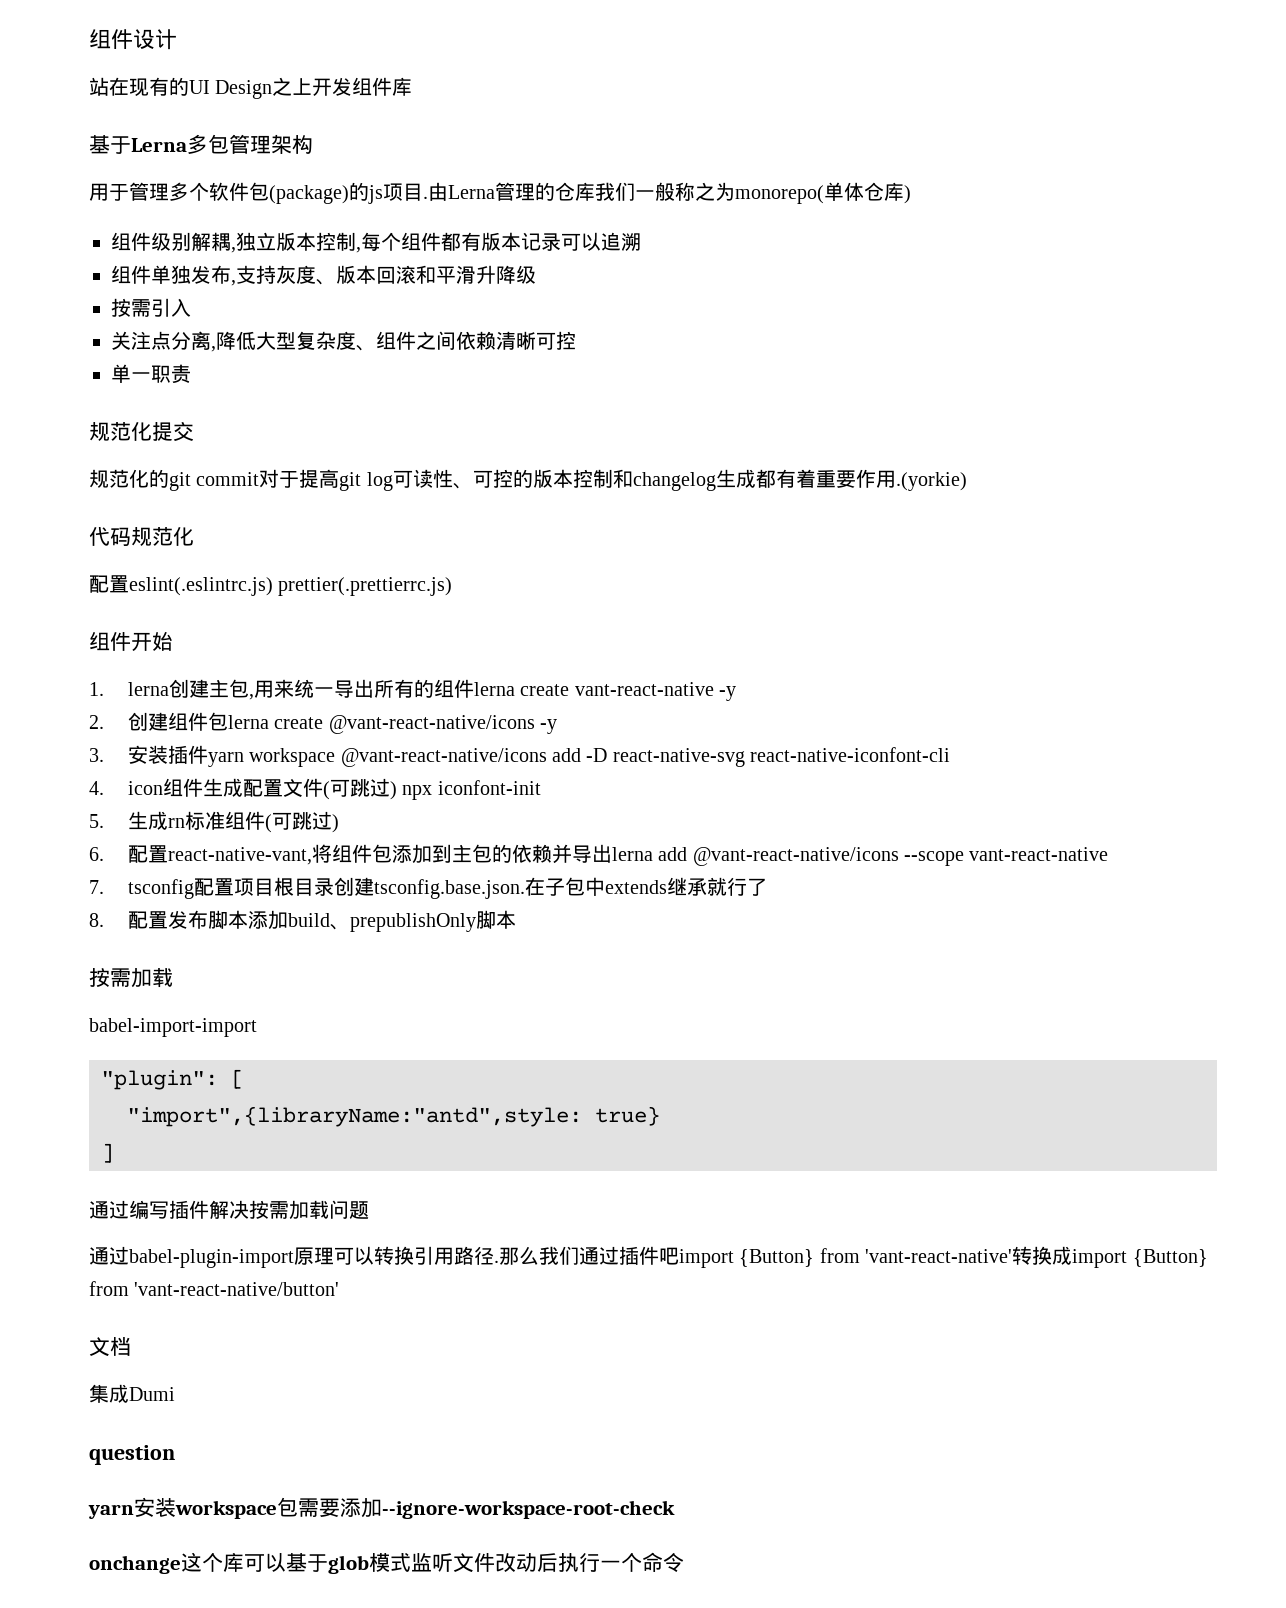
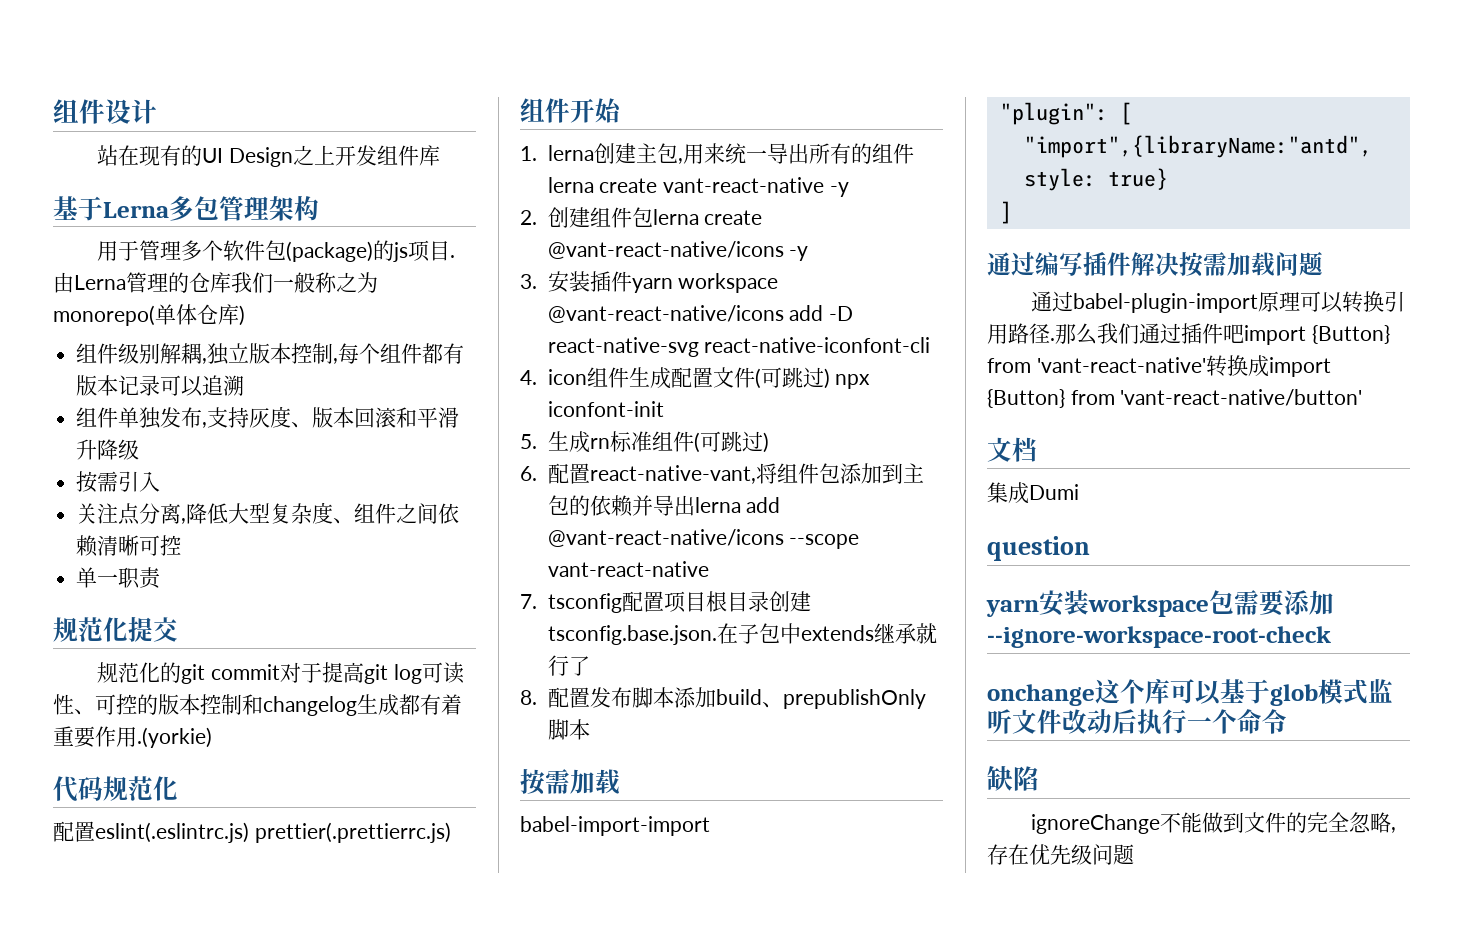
(684, 1562) none -> [987,766,1039,791] [1031,812,1397,834] [987,844,1134,865] // 缺陷 // ignoreChange不能做到文件的完全忽略,存在优先级问题

